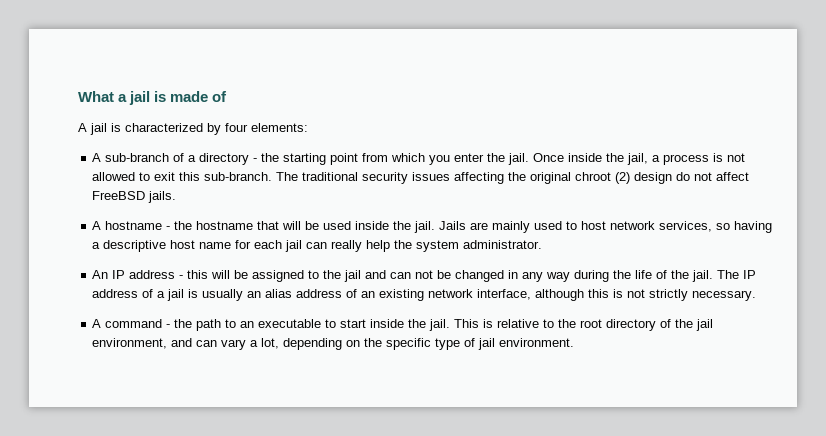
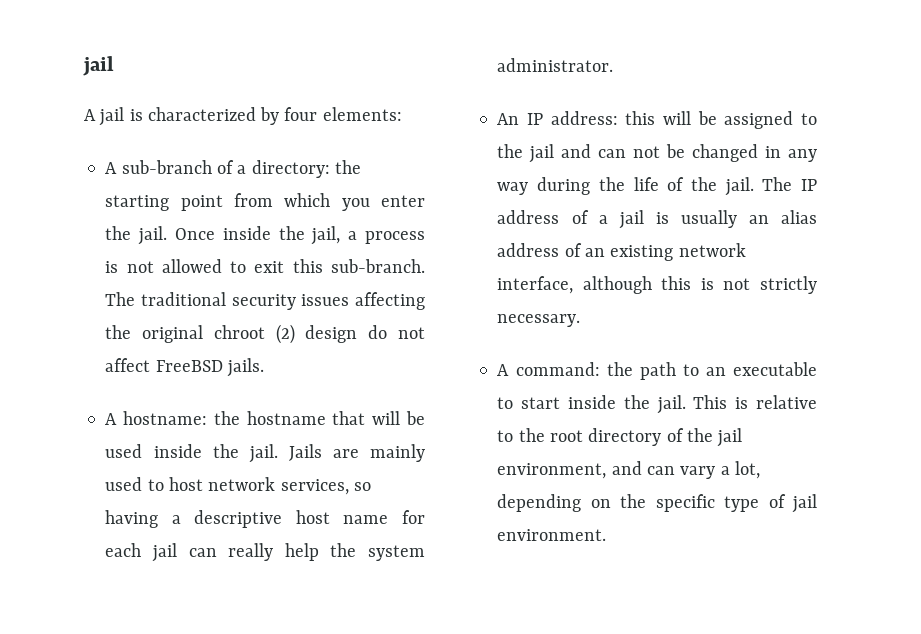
[78,91,228,105] What a jail is made of -> [83,56,114,76] jail
[199,153,258,165] directory - -> [251,160,330,178] directory:
[105,221,171,230] hostname - -> [123,411,208,425] hostname:
[129,270,184,279] address - -> [550,111,618,125] address:
[105,319,171,328] command - -> [515,362,600,376] command:

